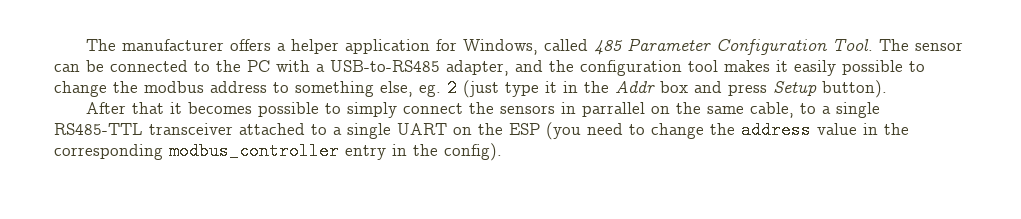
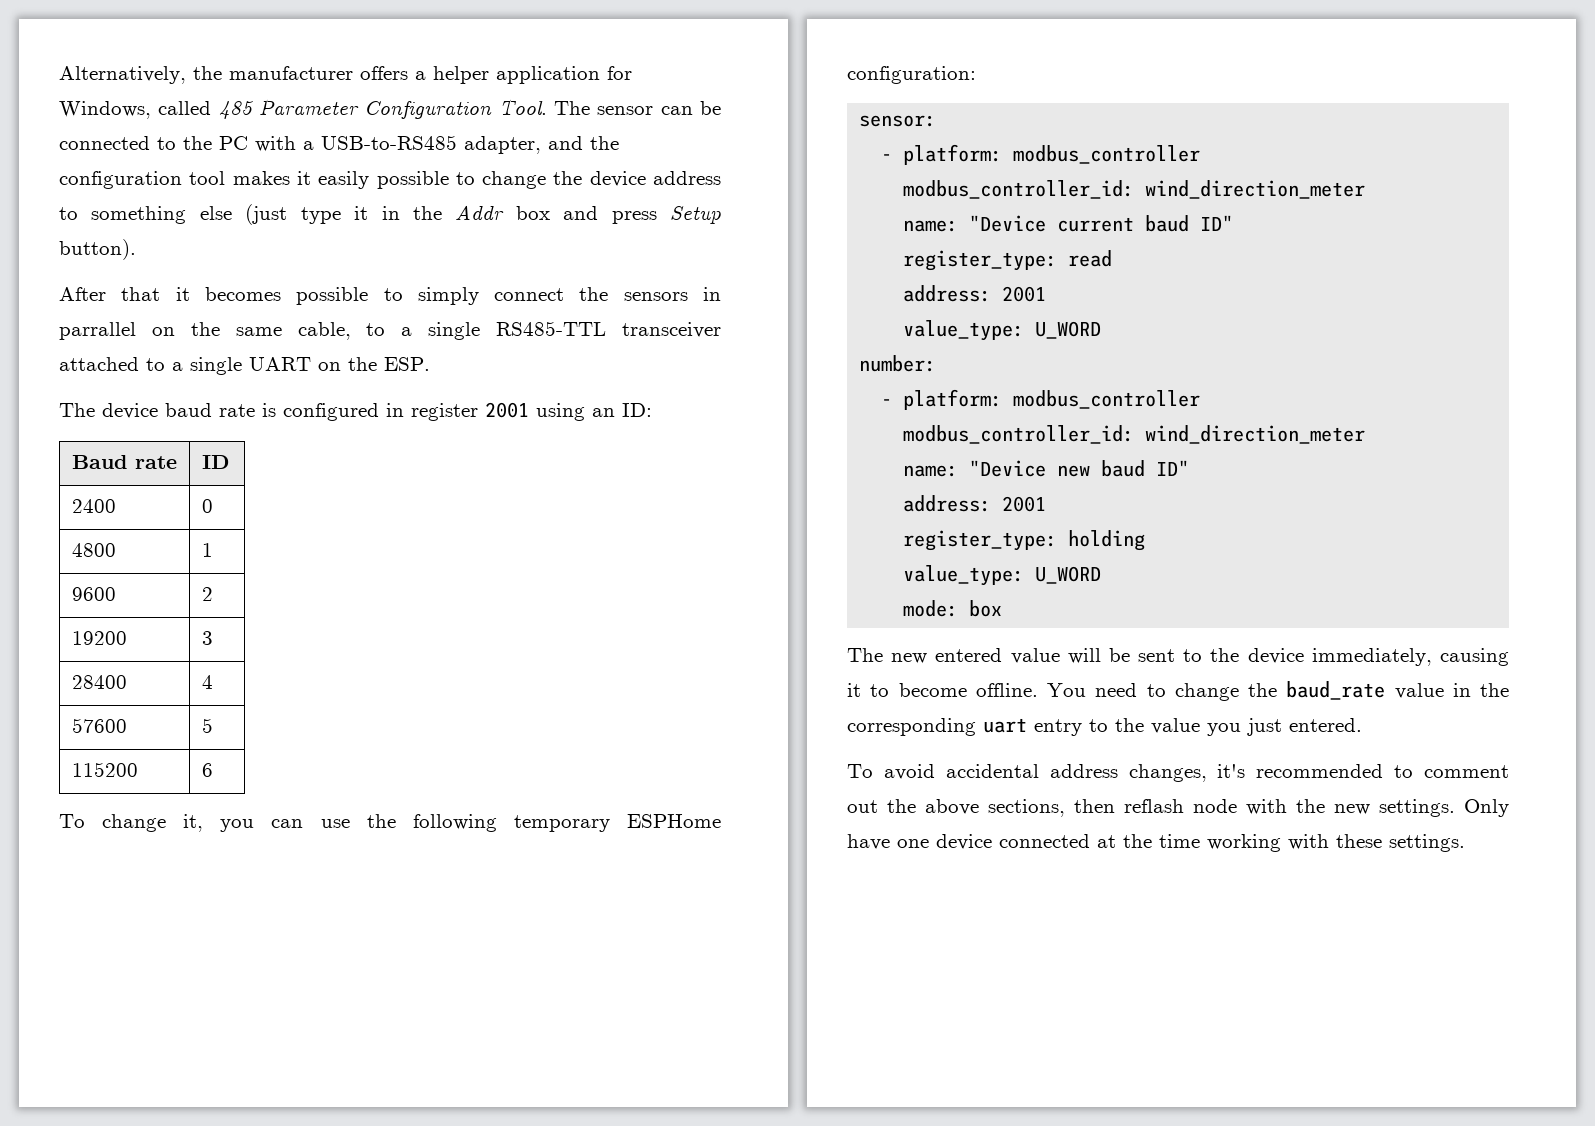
[85,39,116,51] The -> [59,66,222,84] Alternatively, the
[144,81,204,93] modbus -> [589,171,646,187] device
[380,79,457,97] else, eg. 2 -> [199,206,232,220] else
[509,122,581,140] ESP (you -> [384,357,430,371] [59,402,652,421] [71,455,177,469] [201,455,230,469] [71,499,116,513] [201,499,213,513] [71,543,116,557] [201,543,213,557] [71,587,116,601] [201,587,213,601] [71,631,127,645] [201,631,213,645] [71,675,127,689] [201,675,213,689] [71,718,127,733] [201,718,213,733] [71,762,138,777] [201,763,213,777] [59,814,721,832] [847,66,976,84] [859,115,937,127] [881,144,1201,165] [903,180,1366,199] [903,215,1234,232] [903,250,1113,271] [903,285,1047,302] [903,320,1102,341] [859,355,937,372] [881,389,1201,410] [903,425,1366,444] [903,460,1190,477] [903,495,1047,512] [903,530,1146,551] [903,565,1102,586] [903,600,1003,617] [847,648,1509,666] [847,683,1086,697] ESP. // The device baud rate is configured in register 2001 using an ID: // Baud rate | ID // 2400 | 0 // 4800 | 1 // 9600 | 2 // 19200 | 3 // 28400 | 4 // 57600 | 5 // 115200 | 6 // To change it, you can use the following temporary ESPHome configuration: // sensor: // - platform: modbus_controller // modbus_controller_id: wind_direction_meter // name: "Device current baud ID" // register_type: read // address: 2001 // value_type: U_WORD // number: // - platform: modbus_controller // modbus_controller_id: wind_direction_meter // name: "Device new baud ID" // address: 2001 // register_type: holding // value_type: U_WORD // mode: box // The new entered value will be sent to the device immediately, causing it to become offline. You
[741,121,811,139] address -> [1286,681,1386,700] baud_rate
[169,142,502,161] modbus_controller entry in the config). -> [983,718,1362,736] [847,764,1509,782] [847,799,1509,817] [847,834,1465,852] uart entry to the value you just entered. // To avoid accidental address changes, it's recommended to comment out the above sections, then reflash node with the new settings. Only have one device connected at the time working with these settings.

